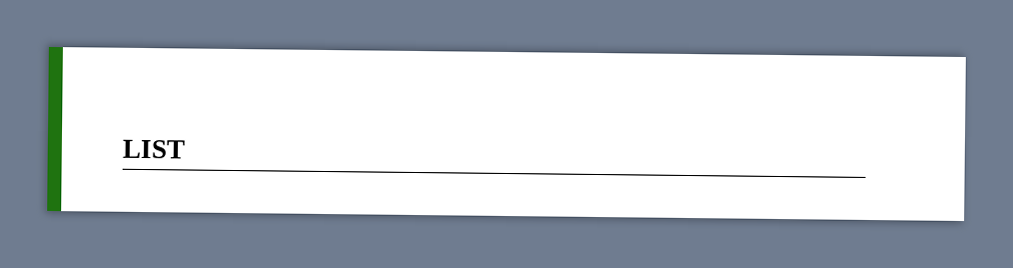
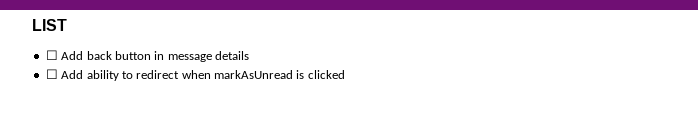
(185, 149) none -> [45,50,249,62] [45,69,345,81] // ☐ Add back button in message details // ☐ Add ability to redirect when markAsUnread is clicked

